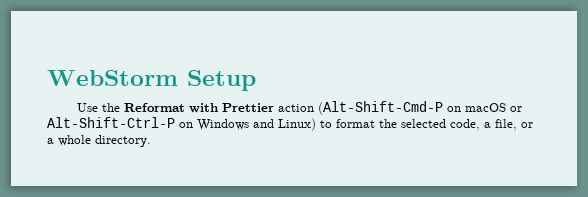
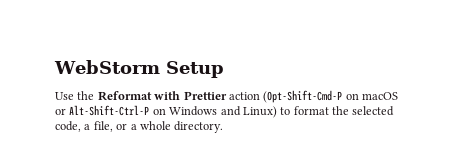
[317,101,443,115] (Alt-Shift-Cmd-P -> [263,90,343,103] (Opt-Shift-Cmd-P

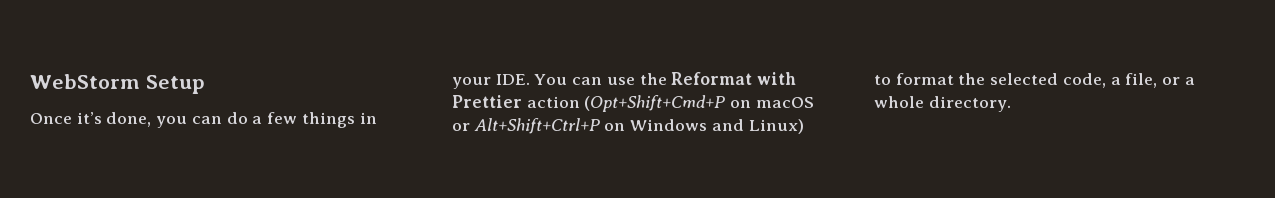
[55,92,74,100] Use -> [30,112,377,128] [452,74,635,89] Once it’s done, you can do a few things in your IDE. You can use
[263,90,343,103] (Opt-Shift-Cmd-P -> [584,95,726,112] (Opt+Shift+Cmd+P
[69,105,150,116] Alt-Shift-Ctrl-P -> [473,118,600,134] Alt+Shift+Ctrl+P

